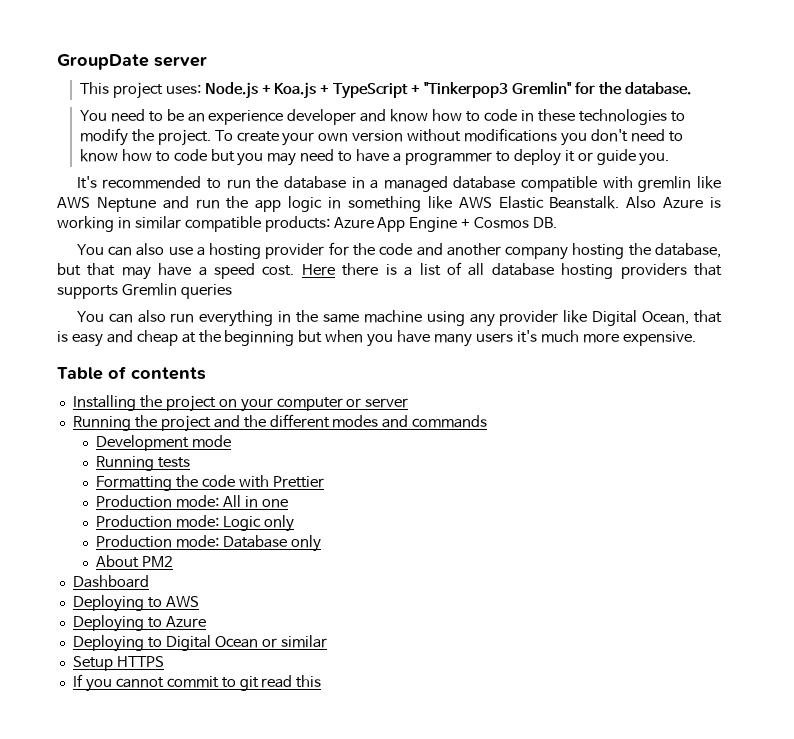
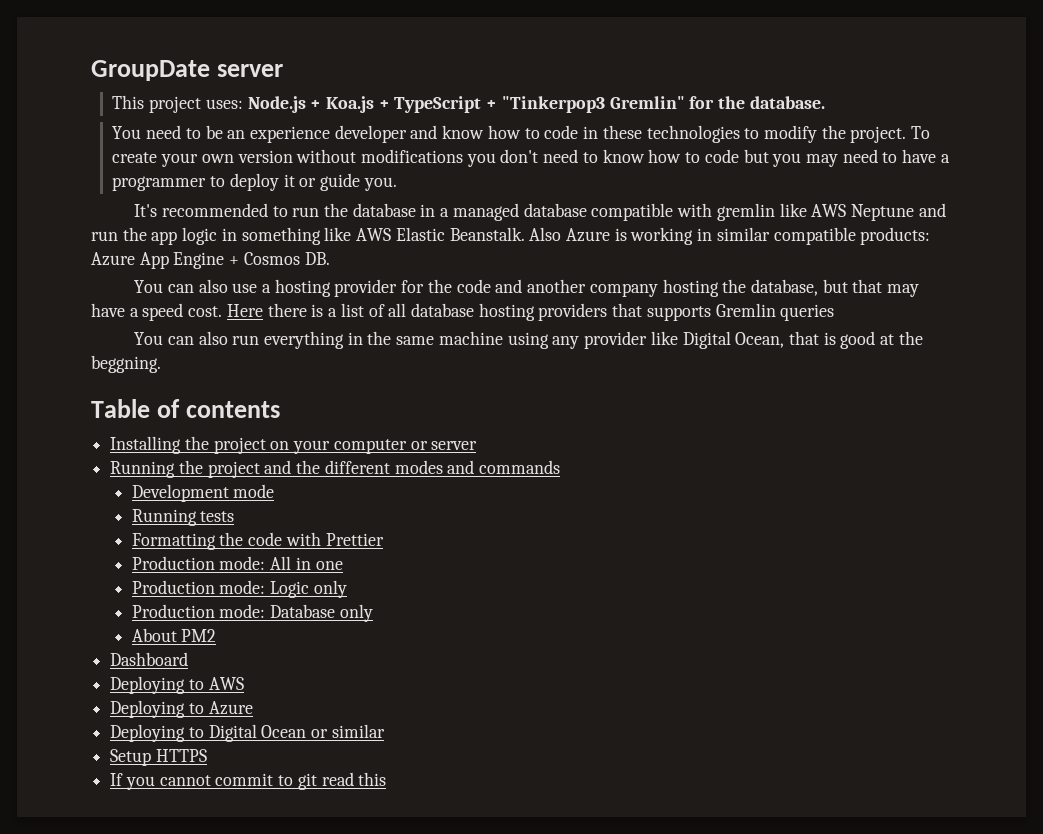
[71,330,696,347] easy and cheap at the beginning but when you have many users it's much more expensive. -> [840,331,923,349] [91,355,161,373] good at the beggning.

